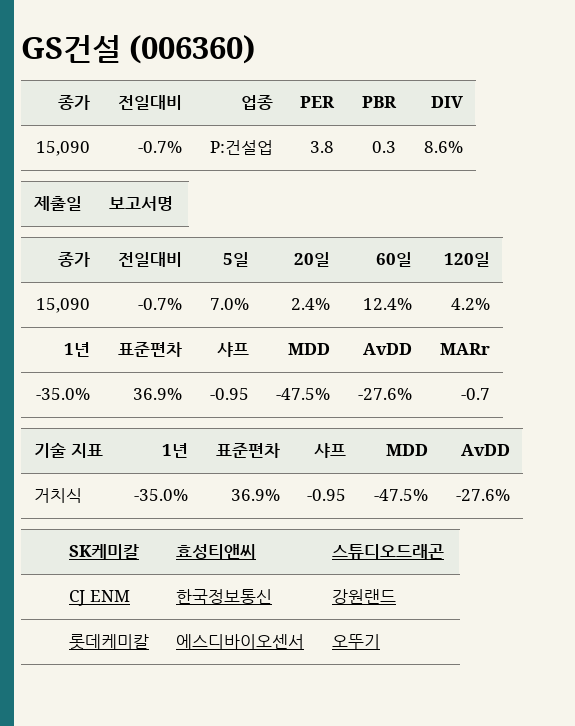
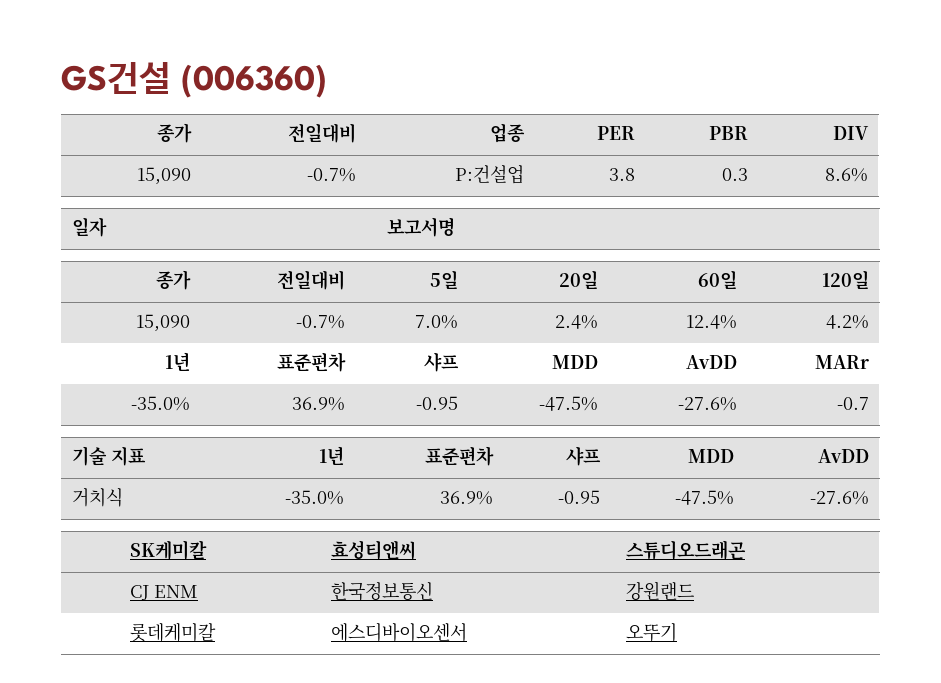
[34,196,83,211] 제출일 -> [72,217,108,237] 일자

